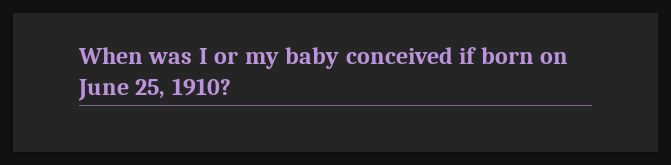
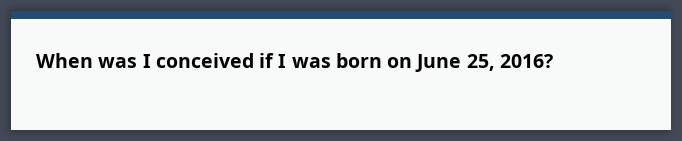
[214,47,477,69] or my baby conceived if -> [155,53,331,68] conceived if I was
[171,78,231,96] 1910? -> [499,54,553,68] 2016?

